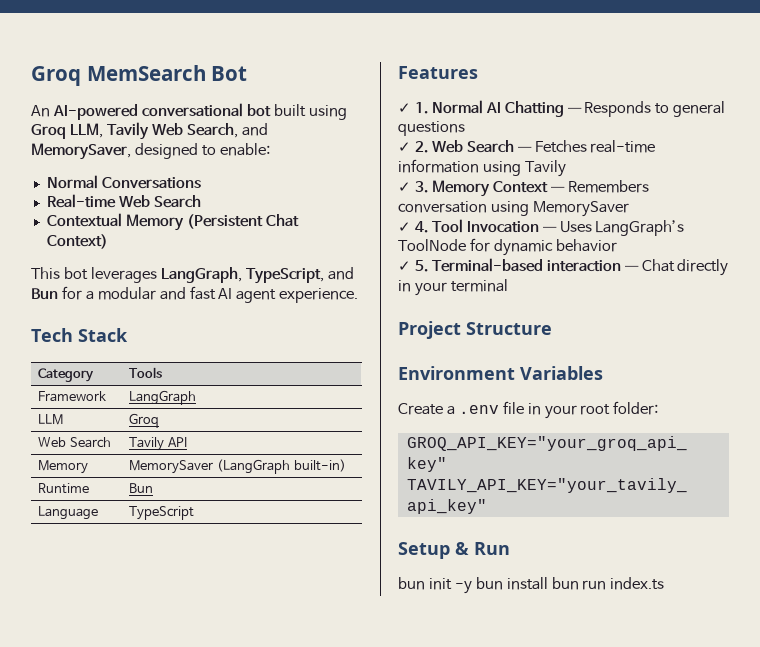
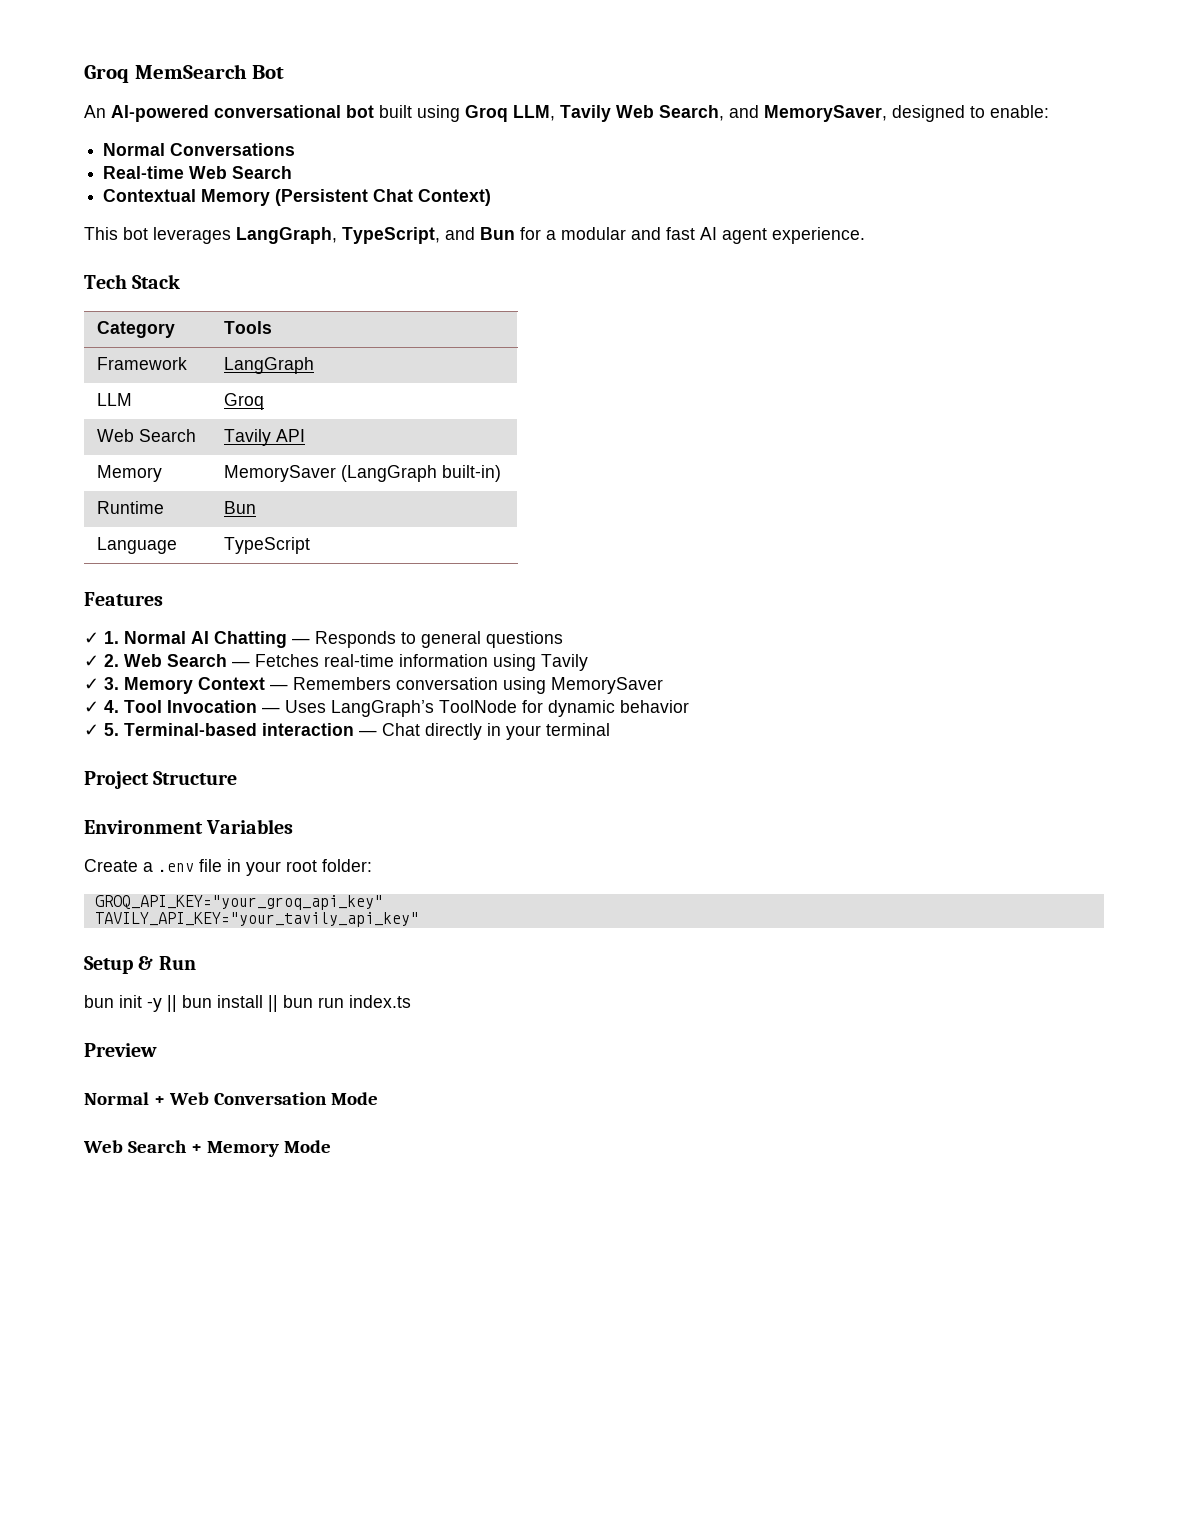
(472, 587) none -> [167,995,177,1012] ||
(548, 583) none -> [268,995,278,1012] ||
(665, 583) none -> [84,1043,157,1057] [84,1092,378,1105] [83,1140,331,1157] // Preview // Normal + Web Conversation Mode // Web Search + Memory Mode

